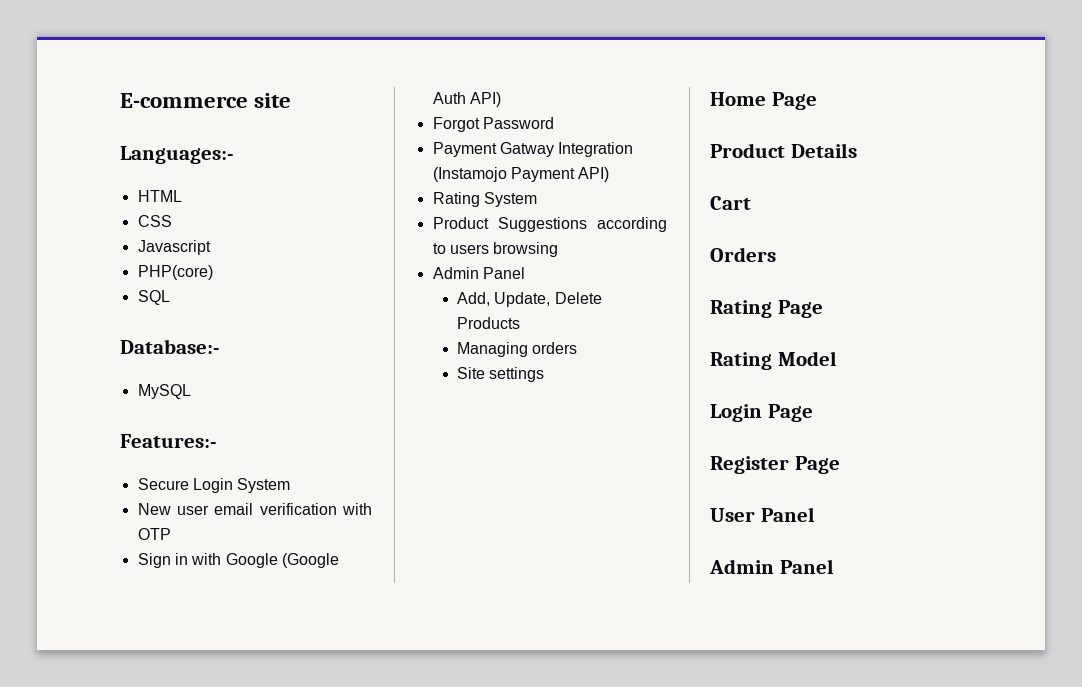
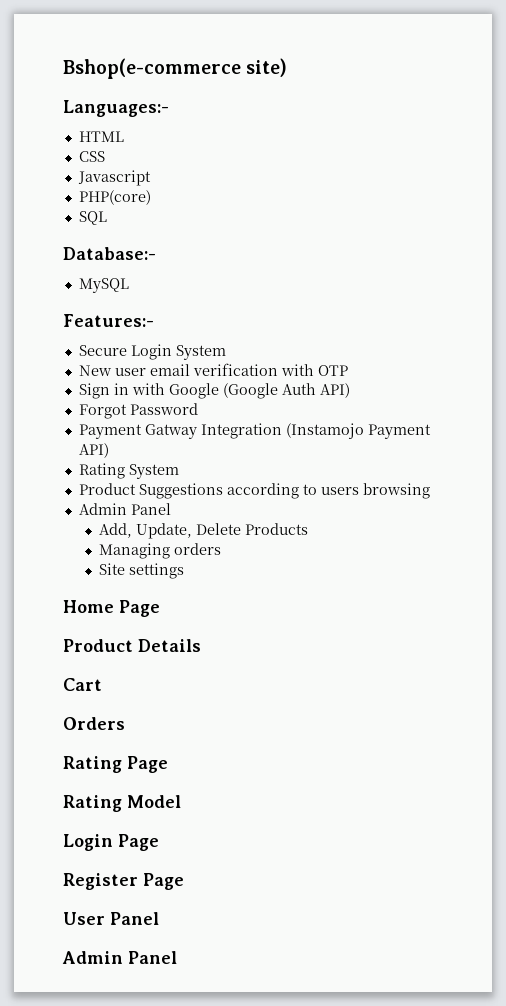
[120,93,292,108] E-commerce site -> [63,58,288,79] Bshop(e-commerce site)

